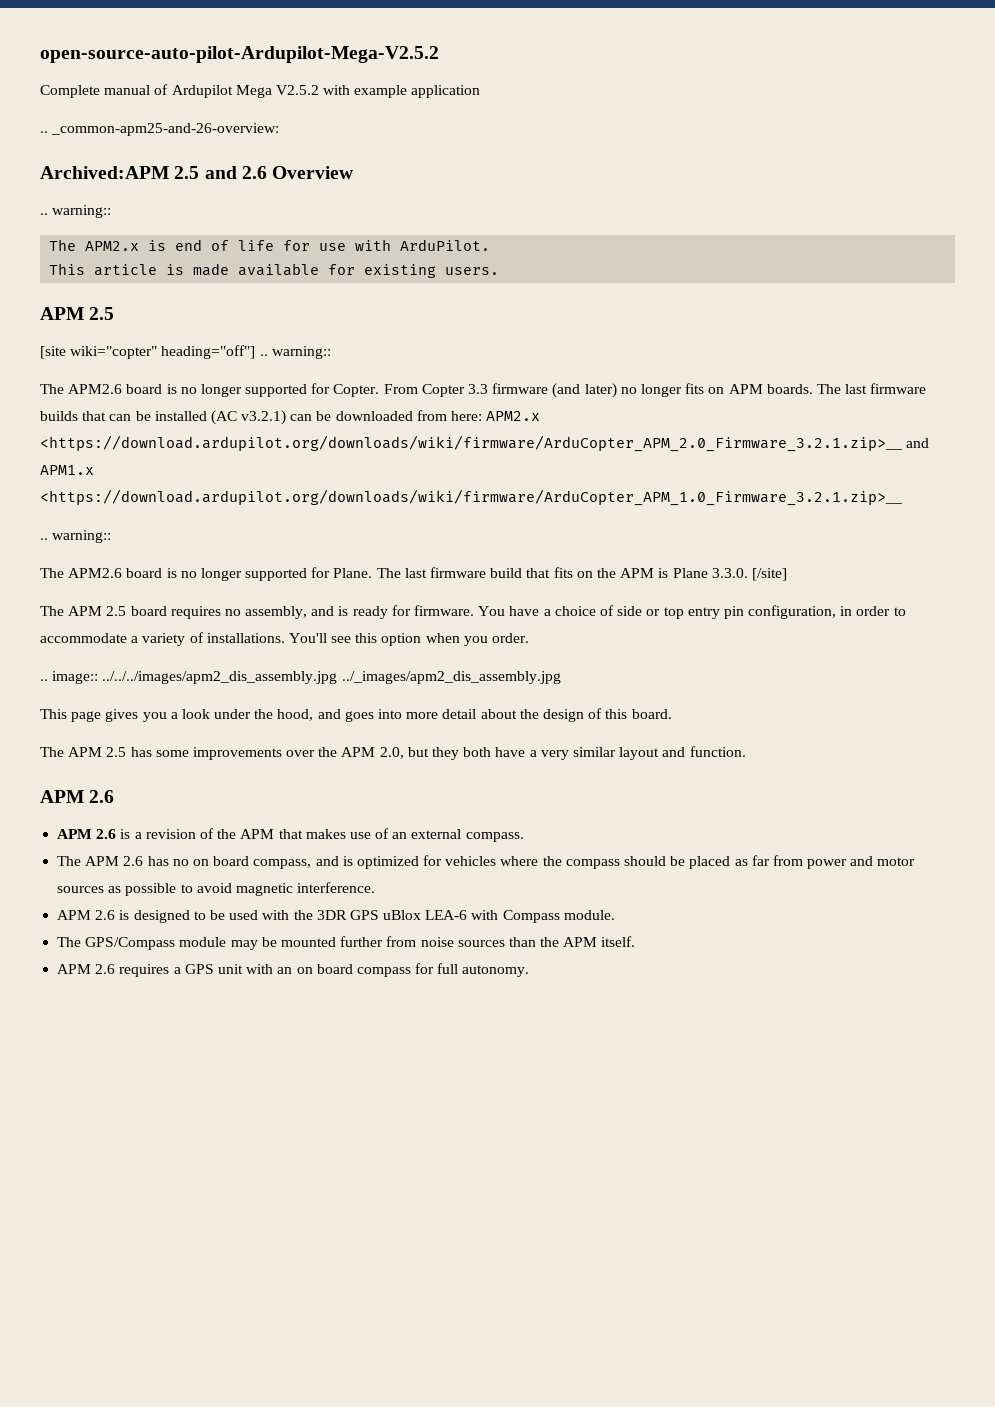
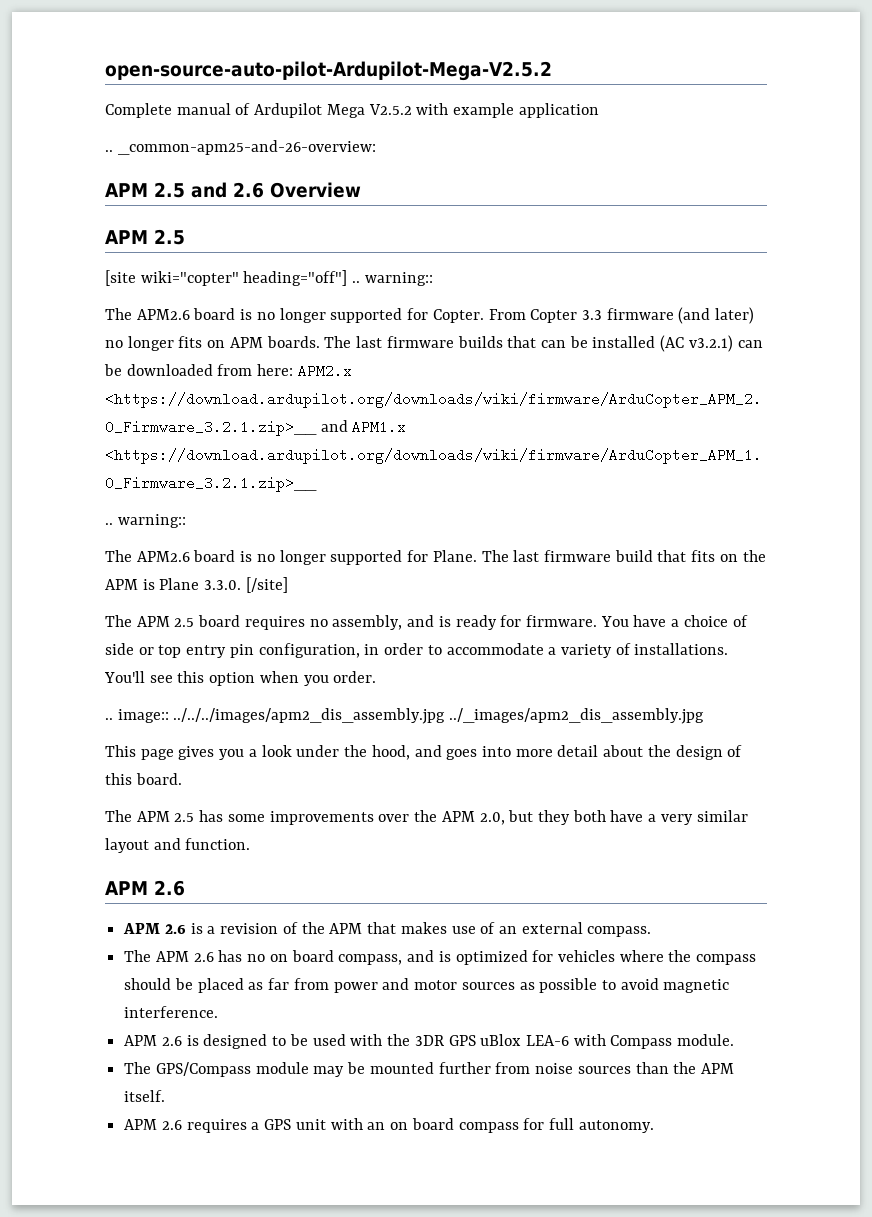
[40,166,169,179] Archived:APM -> [105,183,148,197] APM
[40,205,112,218] [49,239,491,251] [49,263,500,278] // .. warning:: // The APM2.x is end of life for use with ArduPilot. // This article is made available for existing users. -> (361, 190) none

